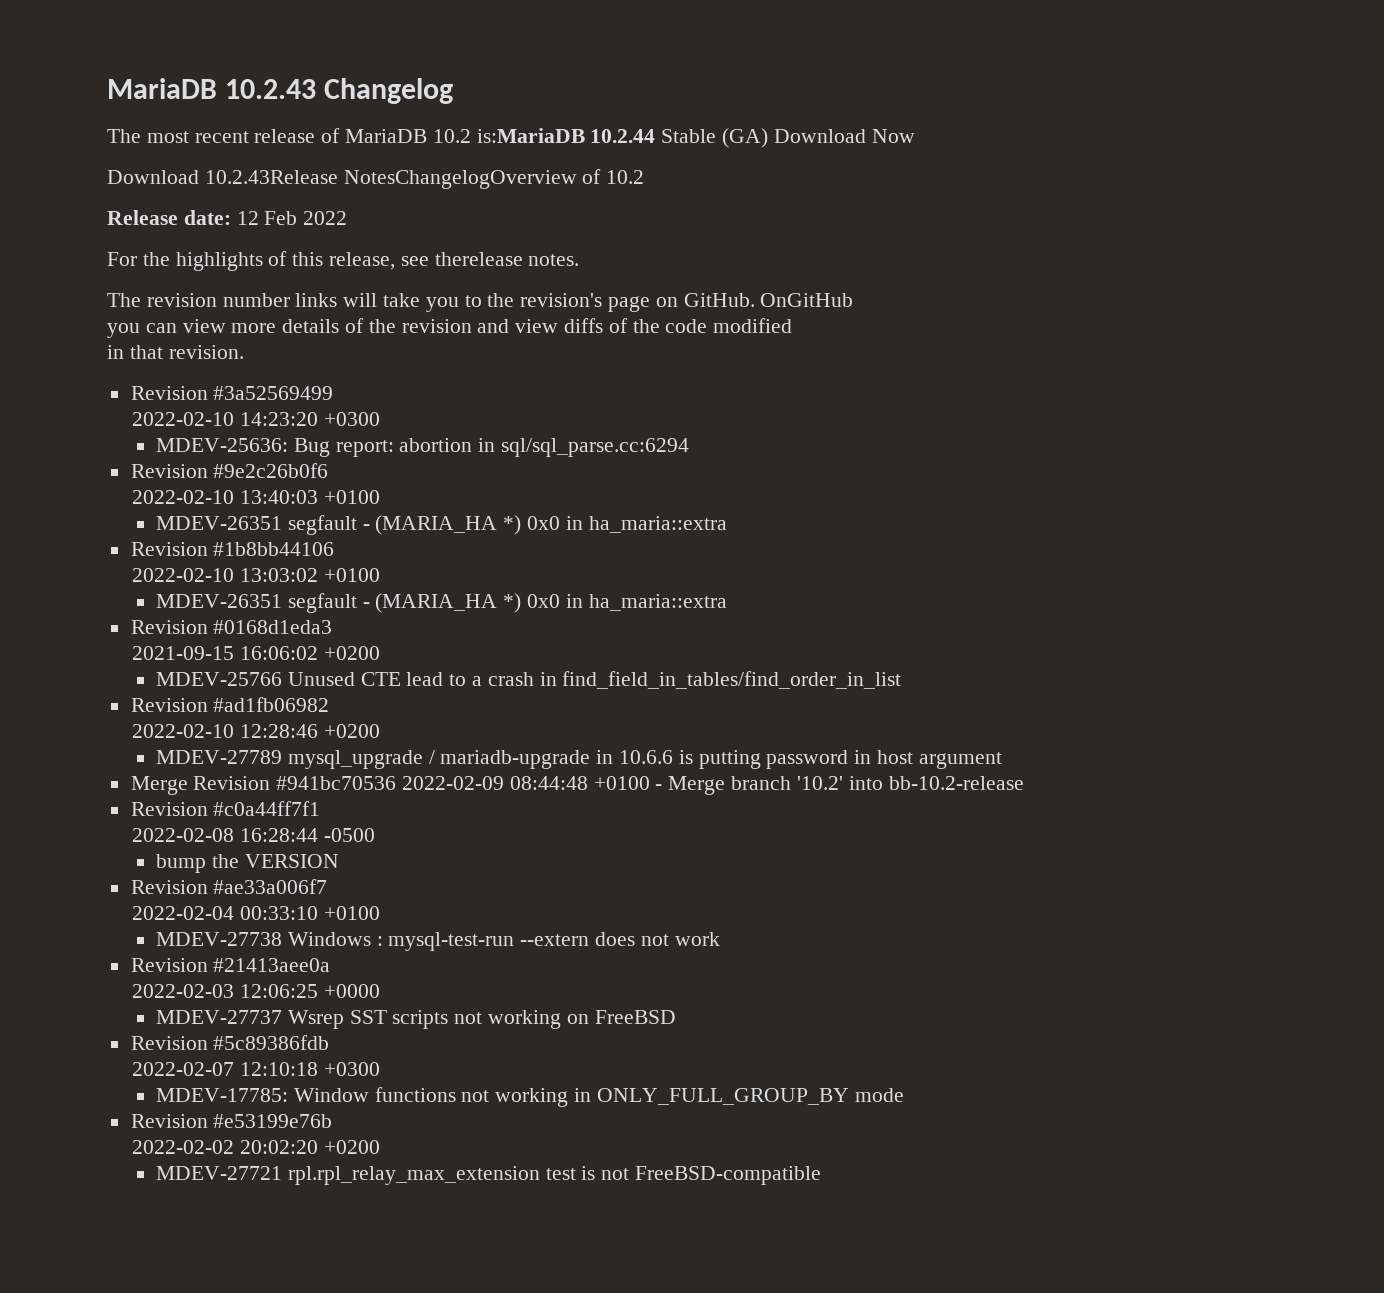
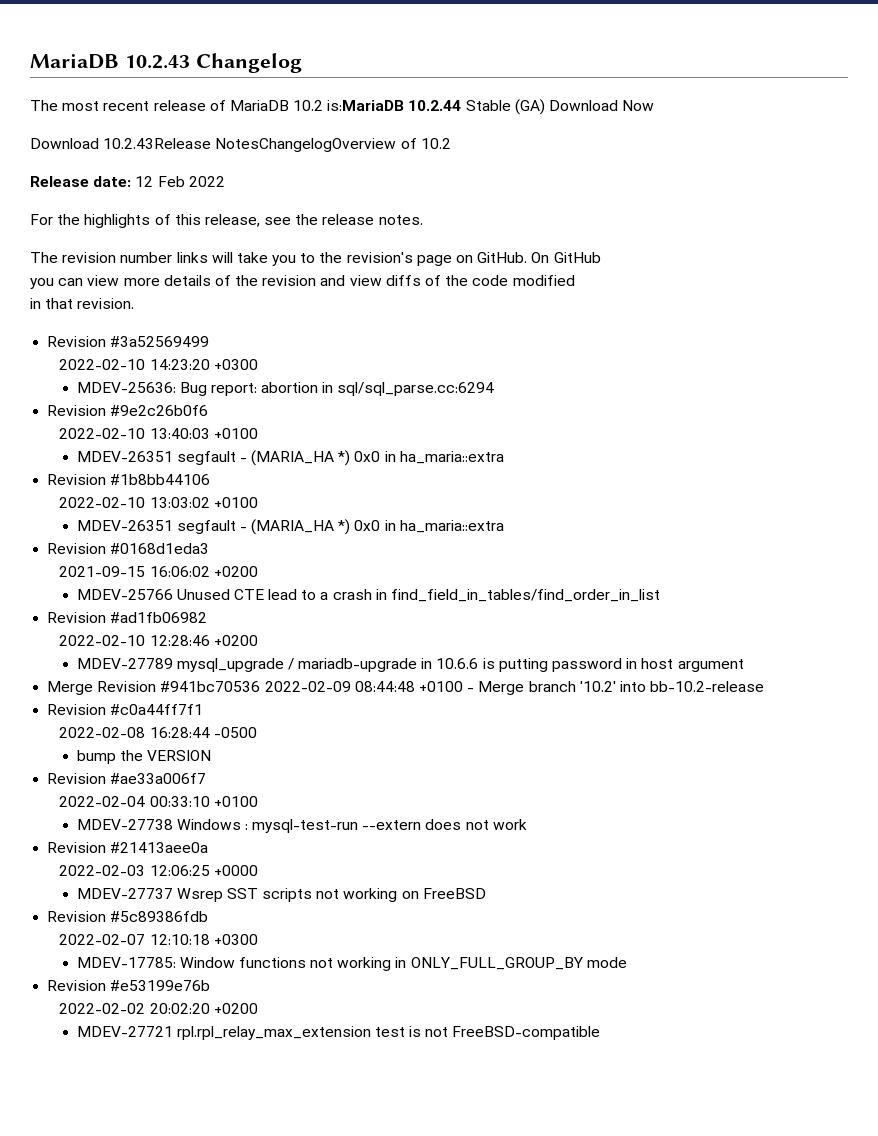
[434,252,523,266] therelease -> [295,214,375,225] the release
[760,293,854,307] OnGitHub -> [531,252,601,263] On GitHub

